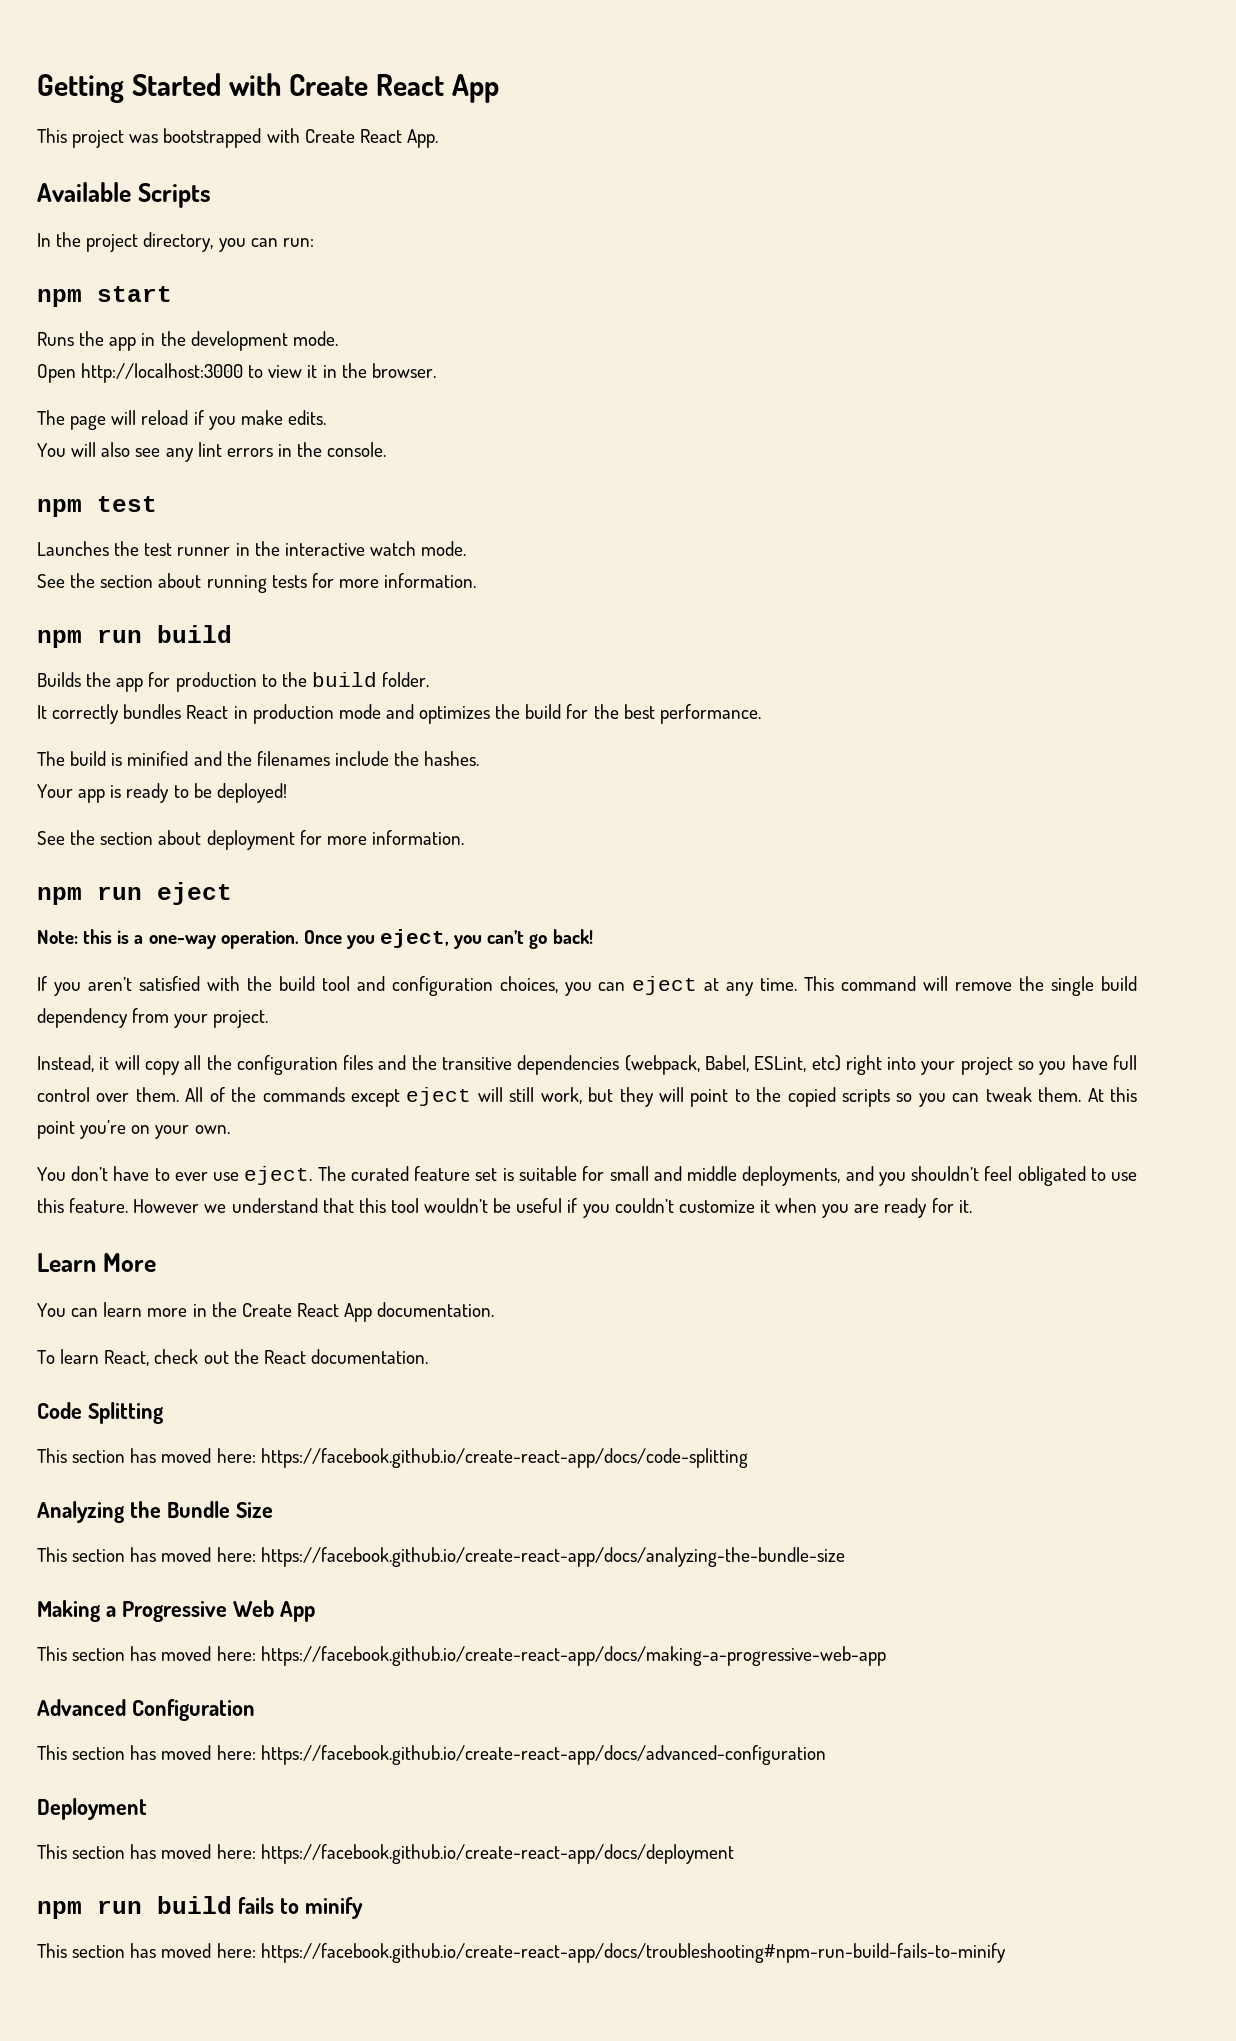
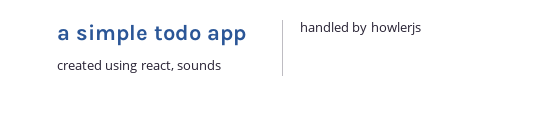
[37,73,499,103] [37,128,438,148] [37,182,211,208] [37,232,314,252] [37,286,172,307] [37,331,338,351] [37,363,436,383] [37,410,326,430] [37,442,387,462] [37,496,157,517] [37,541,467,556] [37,573,477,593] [37,625,232,648] [37,672,430,692] [37,704,761,724] [37,751,480,766] [37,783,287,803] [37,830,464,850] [37,882,232,905] [37,929,593,949] [37,976,1137,996] [37,1008,269,1028] [37,1055,1138,1075] [37,1087,1137,1107] [37,1120,230,1139] [37,1166,1137,1186] [37,1198,972,1218] [37,1253,156,1272] [37,1302,495,1322] [37,1349,428,1366] [37,1402,164,1424] [37,1448,748,1468] [37,1501,273,1523] [37,1547,845,1567] [37,1600,315,1622] [37,1646,886,1666] [37,1699,255,1721] [37,1745,826,1765] [37,1798,147,1820] [37,1844,734,1864] [37,1896,363,1919] [37,1943,1006,1963] Getting Started with Create React App // This project was bootstrapped with Create React App. // Available Scripts // In the project directory, you can run: // npm start // Runs the app in the development mode. // Open http://localhost:3000 to view it in the browser. // The page will reload if you make edits. // You will also see any lint errors in the console. // npm test // Launches the test runner in the interactive watch mode. // See the section about running tests for more information. // npm run build // Builds the app for production to the build folder. // It correctly bundles React in production mode and optimizes the build for the best performance. // The build is minified and the filenames include the hashes. // Your app is ready to be deployed! // See the section about deployment for more information. // npm run eject // Note: this is a one-way operation. Once you eject, you can’t go back! // If you aren’t satisfied with the build tool and configuration choices, you can eject at any time. This command will remove the single build dependency from your project. // Instead, it will copy all the configuration files and the transitive dependencies (webpack, Babel, ESLint, etc) right into your project so you have full control over them. All of the commands except eject will still work, but they will point to the copied scripts so you can tweak them. At this point you’re on your own. // You don’t have to ever use eject. The curated feature set is suitable for small and middle deployments, and you shouldn’t feel obligated to use this feature. However we understand that this tool wouldn’t be useful if you couldn’t customize it when you are ready for it. // Learn More // You can learn more in the Create React App documentation. // To learn React, check out the React documentation. // Code Splitting // This section has moved here: https://facebook.github.io/create-react-app/docs/code-splitting // Analyzing the Bundle Size // This section has moved here: https://facebook.github.io/create-react-app/docs/analyzing-the-bundle-size // Making a Progressive Web App // This section has moved here: https://facebook.github.io/create-react-app/docs/making-a-progressive-web-app // Advanced Configuration // This section has moved here: https://facebook.github.io/create-react-app/docs/advanced-configuration // Deployment // This section has moved here: https://facebook.github.io/create-react-app/docs/deployment // npm run build fails to minify // This section has moved here: https://facebook.github.io/create-react-app/docs/troubleshooting#npm-run-build-fails-to-minify -> [57,24,246,46] [57,60,222,73] [300,22,421,35] a simple todo app // created using react, sounds handled by howlerjs

